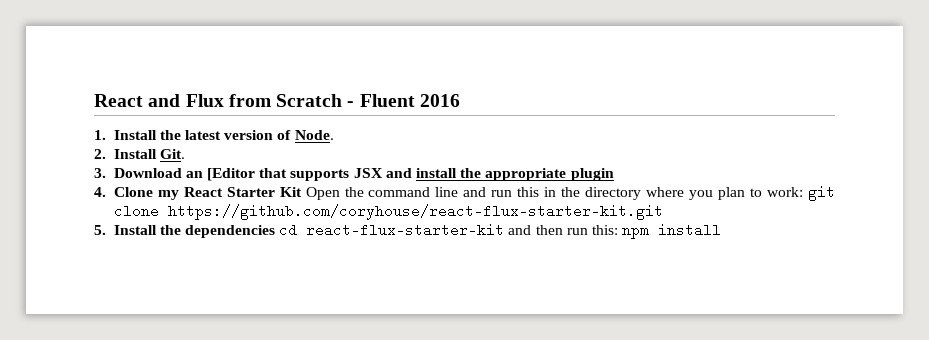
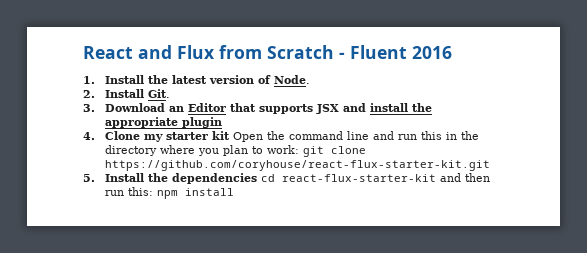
[207,168,256,181] [Editor -> [187,103,226,112] Editor
[183,187,302,197] React Starter Kit -> [165,131,230,140] starter kit

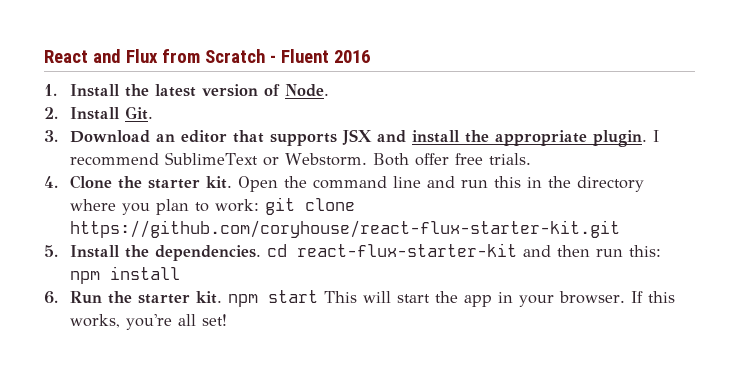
[187,103,226,112] Editor -> [180,130,227,143] editor
[181,117,222,128] plugin -> [592,130,659,147] [69,152,531,166] plugin. I recommend SublimeText or Webstorm. Both offer free trials.
[143,131,230,142] my starter kit -> [117,176,232,189] the starter kit.
[171,173,257,184] dependencies -> [154,245,261,261] dependencies.
(234, 192) none -> [44,290,675,307] [69,314,227,330] // 6. Run the starter kit. npm start This will start the app in your browser. If this works, you're all set!

